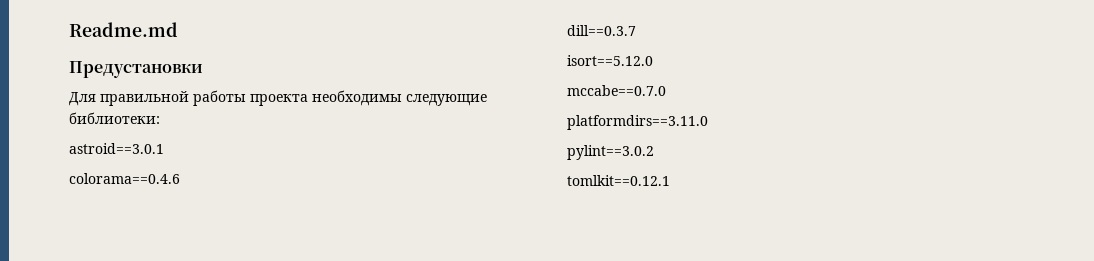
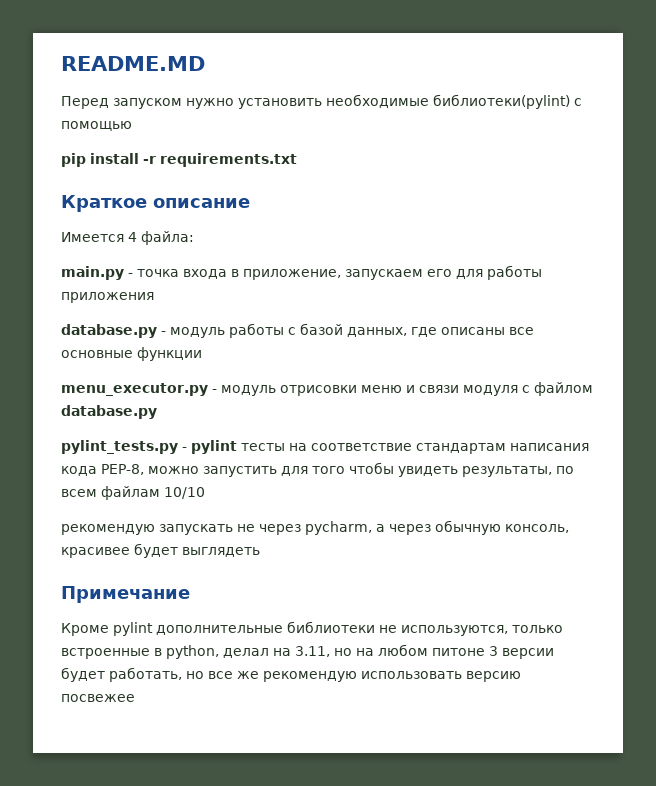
[69,22,178,37] [69,61,203,78] [69,90,487,106] [69,112,160,124] [69,143,164,154] [69,173,180,184] [567,25,636,36] [567,55,653,66] [567,85,666,96] [567,115,708,130] [567,145,654,160] [567,175,670,186] Readme.md // Предустановки // Для правильной работы проекта необходимы следующие библиотеки: // astroid==3.0.1 // colorama==0.4.6 // dill==0.3.7 // isort==5.12.0 // mccabe==0.7.0 // platformdirs==3.11.0 // pylint==3.0.2 // tomlkit==0.12.1 -> [61,56,205,71] [61,94,582,109] [61,121,132,131] [61,153,297,167] [61,195,250,212] [61,231,194,245] [61,265,542,280] [61,292,154,303] [61,323,534,338] [61,347,202,361] [61,382,593,396] [61,405,157,419] [61,440,589,454] [61,462,574,477] [61,486,205,500] [61,520,569,535] [61,543,260,558] [61,586,190,603] [61,621,563,636] [61,644,554,659] [61,667,521,682] [61,694,135,702] README.MD // Перед запуском нужно установить необходимые библиотеки(pylint) с помощью // pip install -r requirements.txt // Краткое описание // Имеется 4 файла: // main.py - точка входа в приложение, запускаем его для работы приложения // database.py - модуль работы с базой данных, где описаны все основные функции // menu_executor.py - модуль отрисовки меню и связи модуля с файлом database.py // pylint_tests.py - pylint тесты на соответствие стандартам написания кода PEP-8, можно запустить для того чтобы увидеть результаты, по всем файлам 10/10 // рекомендую запускать не через pycharm, а через обычную консоль, красивее будет выглядеть // Примечание // Кроме pylint дополнительные библиотеки не используются, только встроенные в python, делал на 3.11, но на любом питоне 3 версии будет работать, но все же рекомендую использовать версию посвежее

